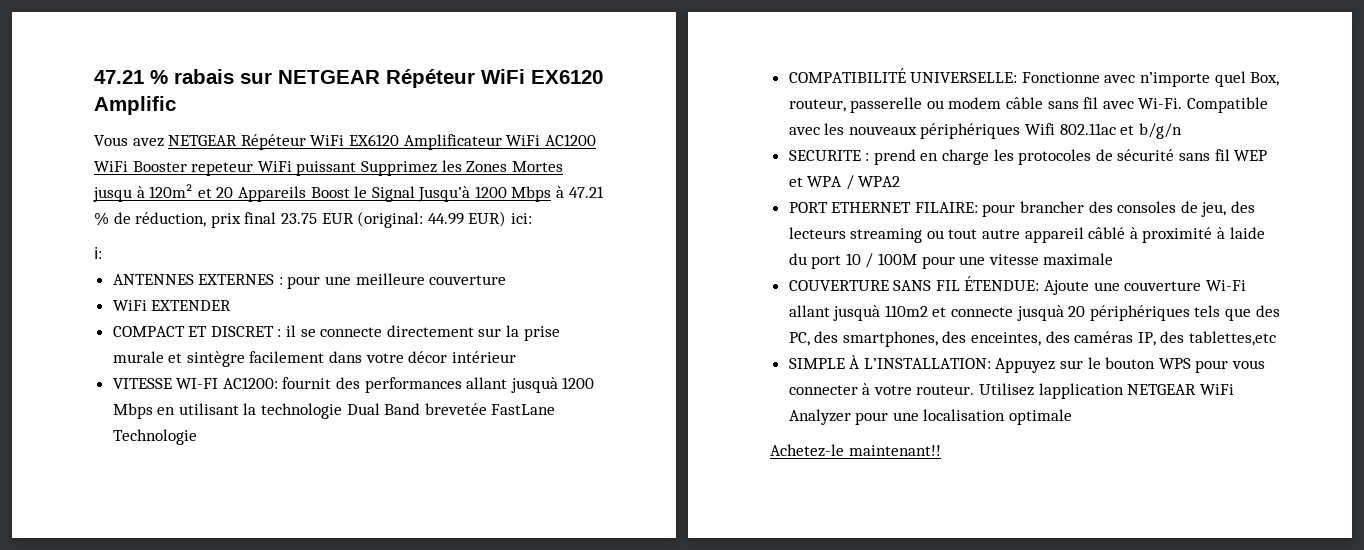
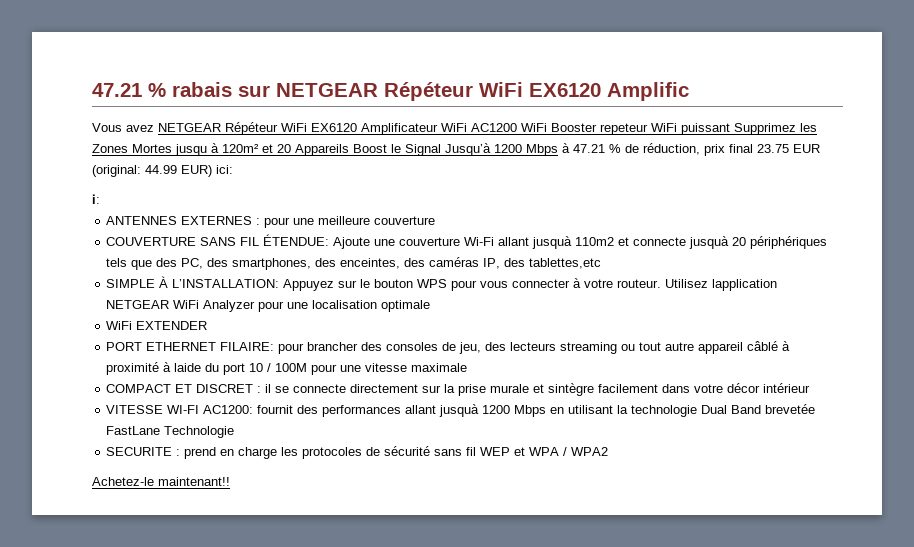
[112,300,232,311] [112,325,560,341] [112,351,516,367] [112,377,595,393] [112,403,556,419] [112,429,197,445] [788,68,1280,87] [788,97,1269,113] [788,123,1182,139] [788,149,1268,165] [788,175,901,190] [788,201,1256,217] [788,227,1265,243] [788,253,1114,269] // WiFi EXTENDER // COMPACT ET DISCRET : il se connecte directement sur la prise murale et sintègre facilement dans votre décor intérieur // VITESSE WI-FI AC1200: fournit des performances allant jusquà 1200 Mbps en utilisant la technologie Dual Band brevetée FastLane Technologie // COMPATIBILITÉ UNIVERSELLE: Fonctionne avec n’importe quel Box, routeur, passerelle ou modem câble sans fil avec Wi-Fi. Compatible avec les nouveaux périphériques Wifi 802.11ac et b/g/n // SECURITE : prend en charge les protocoles de sécurité sans fil WEP et WPA / WPA2 // PORT ETHERNET FILAIRE: pour brancher des consoles de jeu, des lecteurs streaming ou tout autre appareil câblé à proximité à laide du port 10 / 100M pour une vitesse maximale -> (436, 220) none
(1073, 417) none -> [106,321,208,330] [106,341,791,354] [106,362,468,375] [106,383,811,396] [106,404,816,417] [106,426,235,438] [106,446,609,459] // WiFi EXTENDER // PORT ETHERNET FILAIRE: pour brancher des consoles de jeu, des lecteurs streaming ou tout autre appareil câblé à proximité à laide du port 10 / 100M pour une vitesse maximale // COMPACT ET DISCRET : il se connecte directement sur la prise murale et sintègre facilement dans votre décor intérieur // VITESSE WI-FI AC1200: fournit des performances allant jusquà 1200 Mbps en utilisant la technologie Dual Band brevetée FastLane Technologie // SECURITE : prend en charge les protocoles de sécurité sans fil WEP et WPA / WPA2

